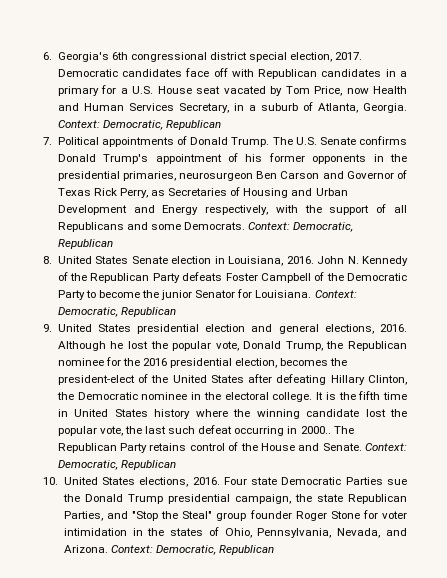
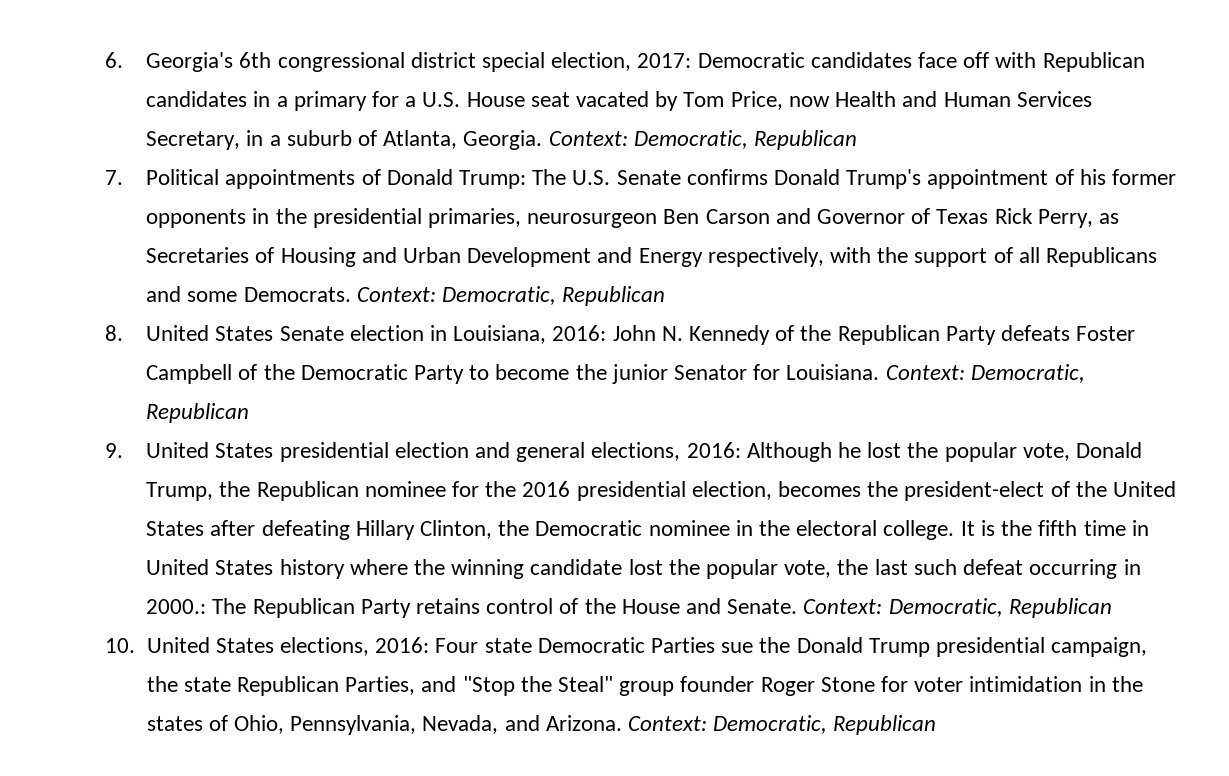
[335,52,363,60] 2017. -> [637,53,692,68] 2017:
[231,137,270,147] Trump. -> [458,170,526,189] Trump:
[286,256,314,264] 2016. -> [552,325,607,341] 2016:
[380,324,407,332] 2016. -> [686,442,741,458] 2016:
[300,426,331,434] 2000.. -> [146,599,207,614] 2000.:
[192,477,220,485] 2016. -> [375,637,430,653] 2016:

